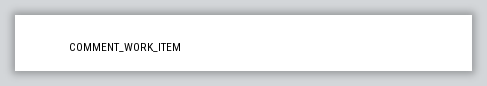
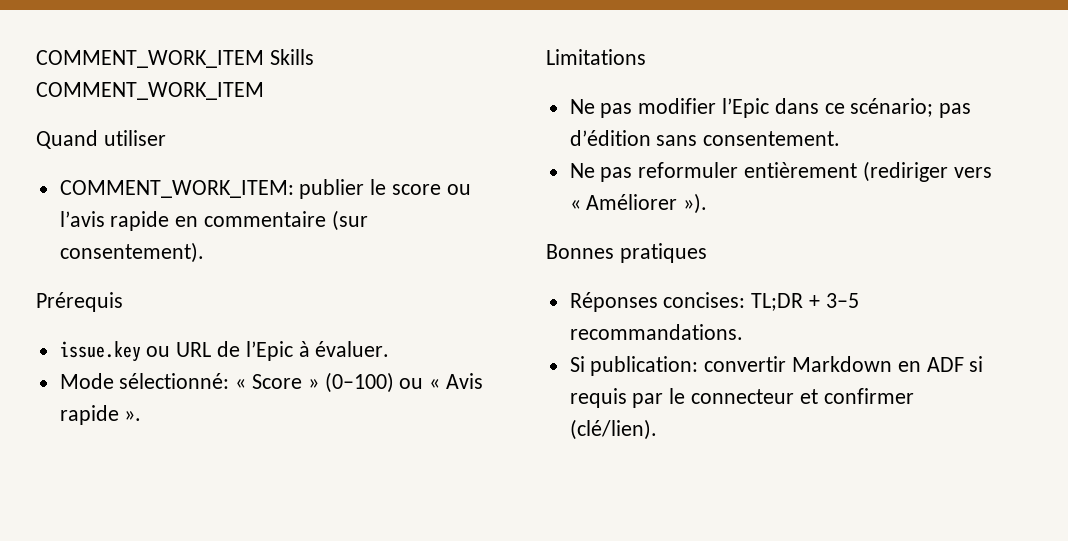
[69,43,181,52] COMMENT_WORK_ITEM -> [36,49,314,68] [36,82,264,100] [36,130,166,149] [59,179,471,199] [59,210,368,231] [59,242,204,263] [36,292,123,312] [59,341,390,362] [59,372,484,393] [59,405,142,425] [546,49,646,65] [569,98,972,118] [569,130,841,146] [569,161,992,182] [569,193,708,214] [546,243,707,263] [569,292,859,312] [569,324,743,340] [569,356,984,376] [569,388,914,408] [569,419,657,440] COMMENT_WORK_ITEM Skills COMMENT_WORK_ITEM // Quand utiliser // COMMENT_WORK_ITEM: publier le score ou l’avis rapide en commentaire (sur consentement). // Prérequis // issue.key ou URL de l’Epic à évaluer. // Mode sélectionné: « Score » (0–100) ou « Avis rapide ». // Limitations // Ne pas modifier l’Epic dans ce scénario; pas d’édition sans consentement. // Ne pas reformuler entièrement (rediriger vers « Améliorer »). // Bonnes pratiques // Réponses concises: TL;DR + 3–5 recommandations. // Si publication: convertir Markdown en ADF si requis par le connecteur et confirmer (clé/lien).

